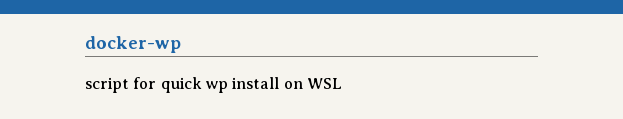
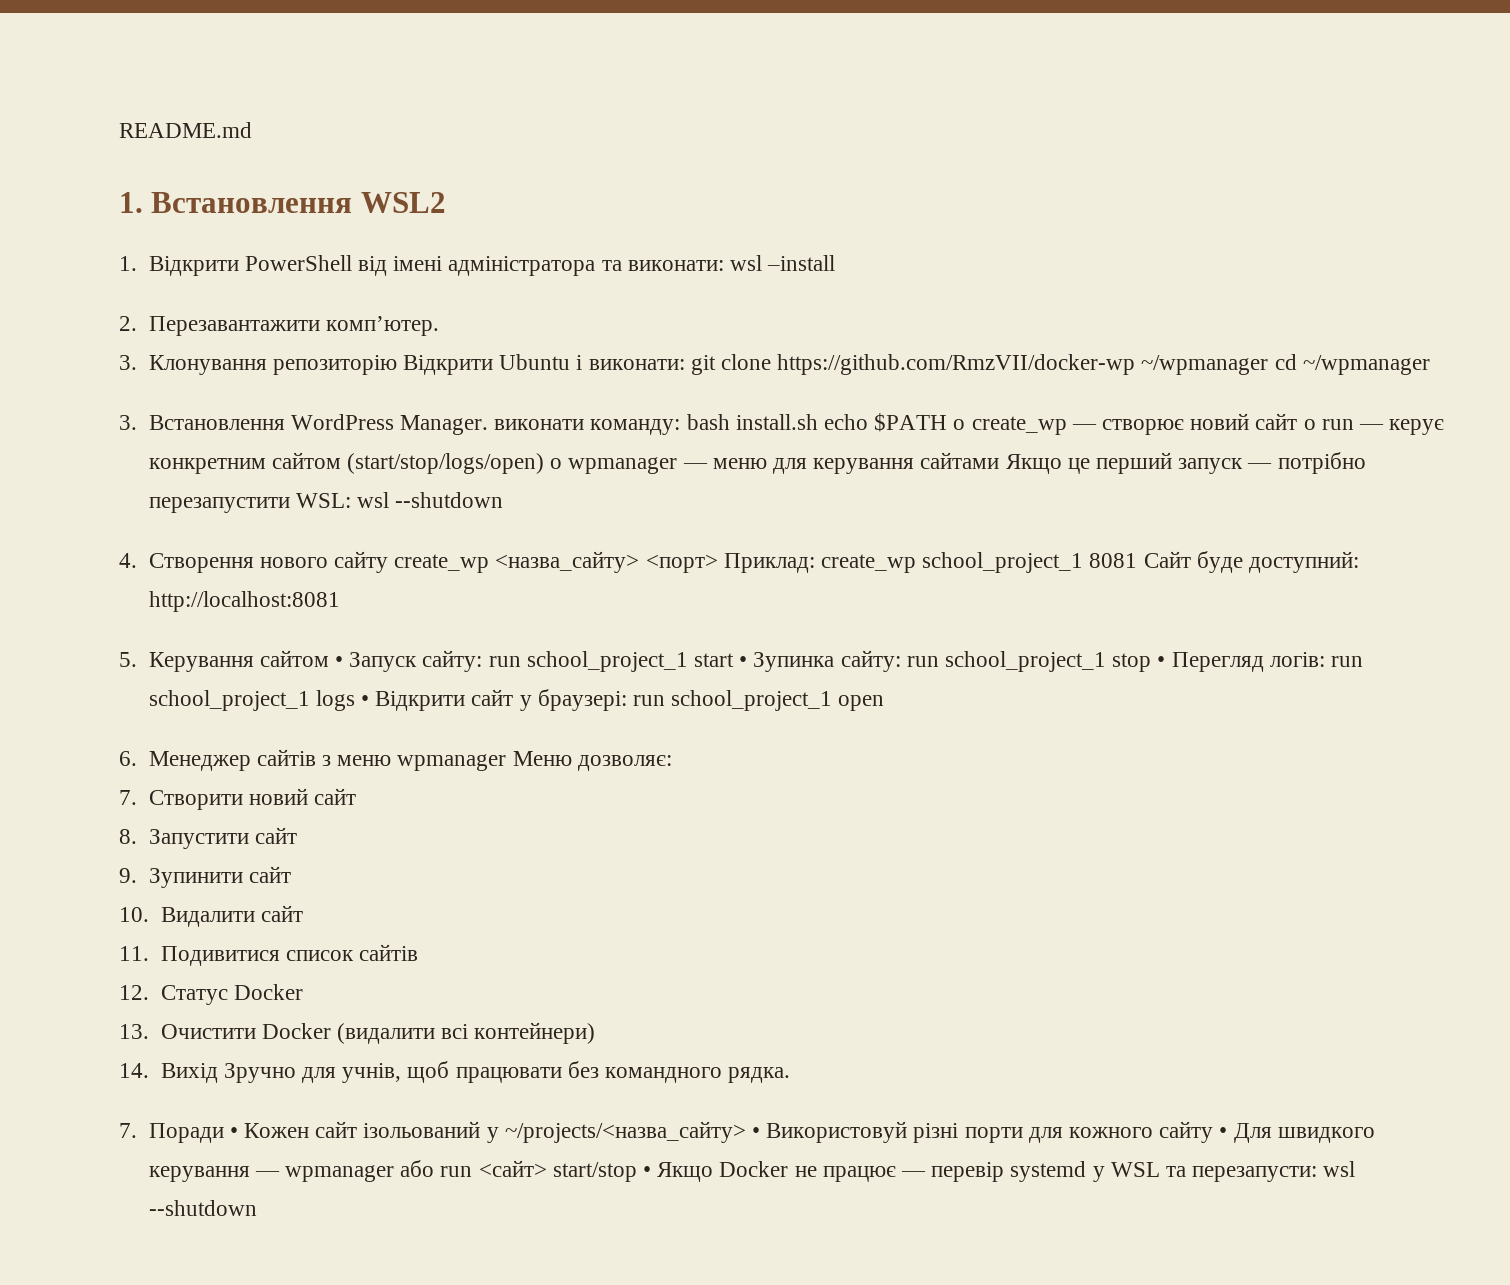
[85,36,181,53] [85,77,342,93] docker-wp // script for quick wp install on WSL -> [119,122,252,138] [119,192,446,213] [119,255,836,276] [119,316,439,336] [119,354,1430,375] [119,413,1445,435] [148,452,1366,474] [148,492,504,513] [119,551,1360,573] [148,591,340,612] [119,650,1364,672] [148,689,885,711] [119,749,672,771] [119,788,356,810] [119,827,297,849] [119,866,291,888] [119,905,303,927] [119,944,418,966] [119,984,303,1005] [119,1022,596,1044] [119,1061,791,1083] [119,1121,1375,1143] [148,1160,1356,1182] [148,1200,257,1216] README.md // 1. Встановлення WSL2 // 1. Відкрити PowerShell від імені адміністратора та виконати: wsl –install // 2. Перезавантажити комп’ютер. // 3. Клонування репозиторію Відкрити Ubuntu і виконати: git clone https://github.com/RmzVII/docker-wp ~/wpmanager cd ~/wpmanager // 3. Встановлення WordPress Manager. виконати команду: bash install.sh echo $PATH o create_wp — створює новий сайт o run — керує конкретним сайтом (start/stop/logs/open) o wpmanager — меню для керування сайтами Якщо це перший запуск — потрібно перезапустити WSL: wsl --shutdown // 4. Створення нового сайту create_wp <назва_сайту> <порт> Приклад: create_wp school_project_1 8081 Сайт буде доступний: http://localhost:8081 // 5. Керування сайтом • Запуск сайту: run school_project_1 start • Зупинка сайту: run school_project_1 stop • Перегляд логів: run school_project_1 logs • Відкрити сайт у браузері: run school_project_1 open // 6. Менеджер сайтів з меню wpmanager Меню дозволяє: // 7. Створити новий сайт // 8. Запустити сайт // 9. Зупинити сайт // 10. Видалити сайт // 11. Подивитися список сайтів // 12. Статус Docker // 13. Очистити Docker (видалити всі контейнери) // 14. Вихід Зручно для учнів, щоб працювати без командного рядка. // 7. Поради • Кожен сайт ізольований у ~/projects/<назва_сайту> • Використовуй різні порти для кожного сайту • Для швидкого керування — wpmanager або run <сайт> start/stop • Якщо Docker не працює — перевір systemd у WSL та перезапусти: wsl --shutdown

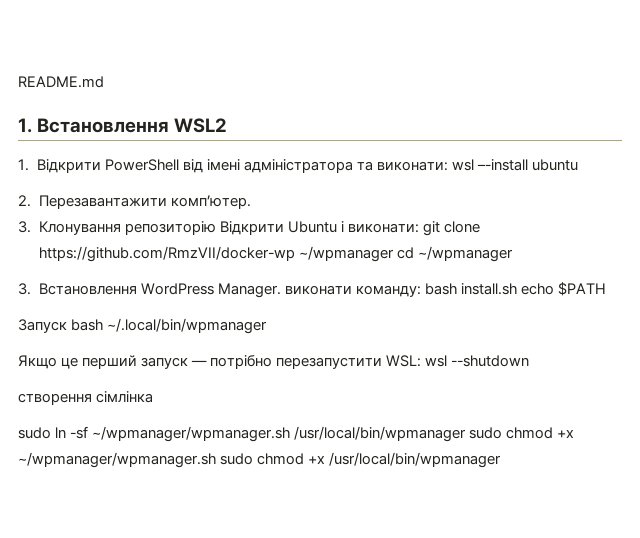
[767,255,836,271] –install -> [476,159,578,171] –-install ubuntu
[953,413,1445,435] [148,452,1000,474] o create_wp — створює новий сайт o run — керує конкретним сайтом (start/stop/logs/open) o wpmanager — меню для керування сайтами -> [18,318,268,334] // Запуск bash ~/.local/bin/wpmanager //
[119,551,1360,573] [148,591,340,612] [119,650,1364,672] [148,689,885,711] [119,749,672,771] [119,788,356,810] [119,827,297,849] [119,866,291,888] [119,905,303,927] [119,944,418,966] [119,984,303,1005] [119,1022,596,1044] [119,1061,791,1083] [119,1121,1375,1143] [148,1160,1356,1182] [148,1200,257,1216] 4. Створення нового сайту create_wp <назва_сайту> <порт> Приклад: create_wp school_project_1 8081 Сайт буде доступний: http://localhost:8081 // 5. Керування сайтом • Запуск сайту: run school_project_1 start • Зупинка сайту: run school_project_1 stop • Перегляд логів: run school_project_1 logs • Відкрити сайт у браузері: run school_project_1 open // 6. Менеджер сайтів з меню wpmanager Меню дозволяє: // 7. Створити новий сайт // 8. Запустити сайт // 9. Зупинити сайт // 10. Видалити сайт // 11. Подивитися список сайтів // 12. Статус Docker // 13. Очистити Docker (видалити всі контейнери) // 14. Вихід Зручно для учнів, щоб працювати без командного рядка. // 7. Поради • Кожен сайт ізольований у ~/projects/<назва_сайту> • Використовуй різні порти для кожного сайту • Для швидкого керування — wpmanager або run <сайт> start/stop • Якщо Docker не працює — перевір systemd у WSL та перезапусти: wsl --shutdown -> [18,391,154,405] [18,426,575,442] [18,452,502,468] створення сімлінка // sudo ln -sf ~/wpmanager/wpmanager.sh /usr/local/bin/wpmanager sudo chmod +x ~/wpmanager/wpmanager.sh sudo chmod +x /usr/local/bin/wpmanager

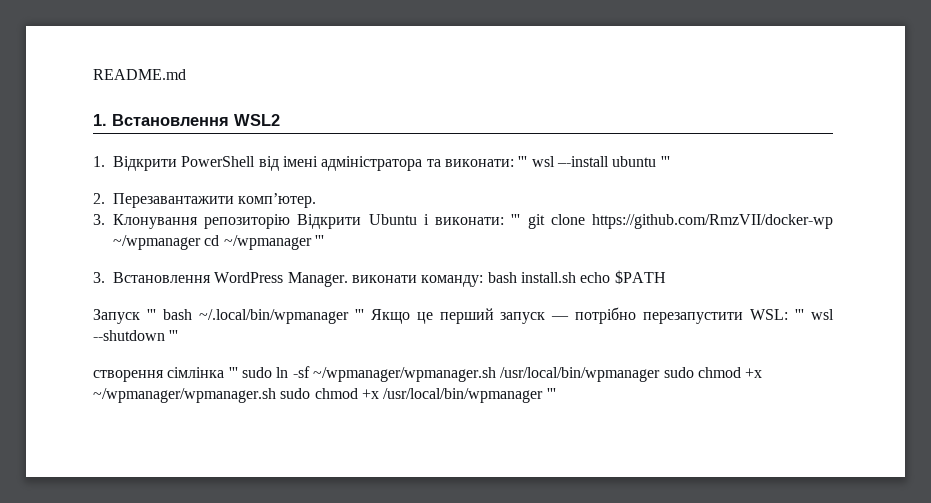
(448, 166) none -> [518,156,528,167] '''
(578, 165) none -> [660,156,670,167] '''
(419, 228) none -> [511,214,521,225] '''
(513, 254) none -> [314,235,324,246] '''
(67, 326) none -> [146,309,156,320] '''
(268, 326) // -> [354,309,364,320] '''
(422, 361) none -> [795,309,805,320] '''
(530, 361) none -> [169,330,179,341] '''
(154, 397) // -> [228,367,238,378] '''
(502, 460) none -> [546,388,556,399] '''

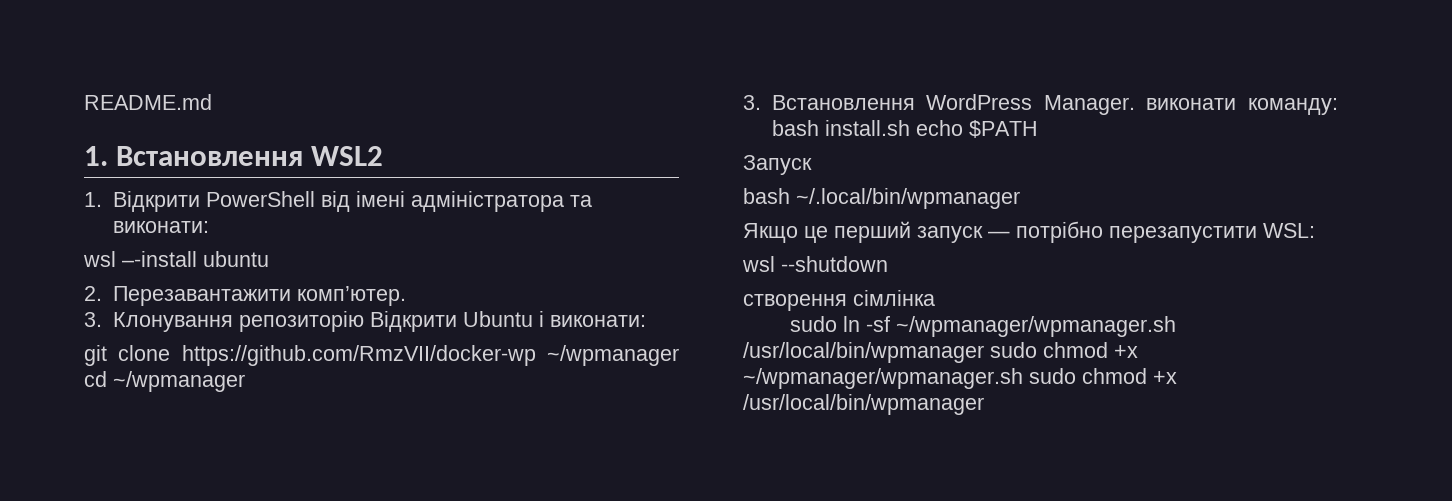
[518,156,528,167] ''' -> (209, 227) //
[660,156,670,167] ''' -> (269, 259) none
[511,214,521,225] ''' -> (646, 321) //
[314,235,324,246] ''' -> (245, 381) none
[146,309,156,320] ''' -> (812, 165) //
[354,309,364,320] ''' -> (1020, 198) //
[795,309,805,320] ''' -> (1315, 230) //
[169,330,179,341] ''' -> (888, 264) none
[228,367,238,378] ''' -> (935, 298) //
[546,388,556,399] ''' -> (984, 404) none

